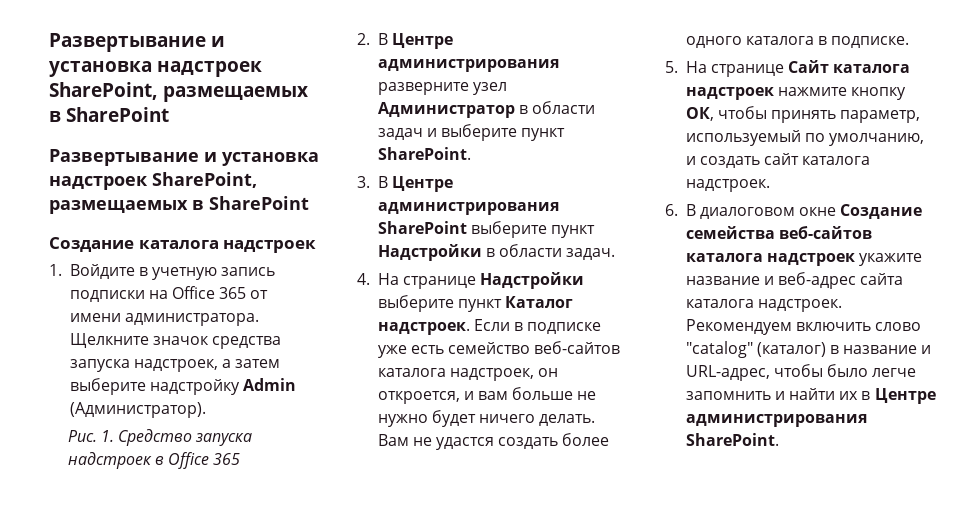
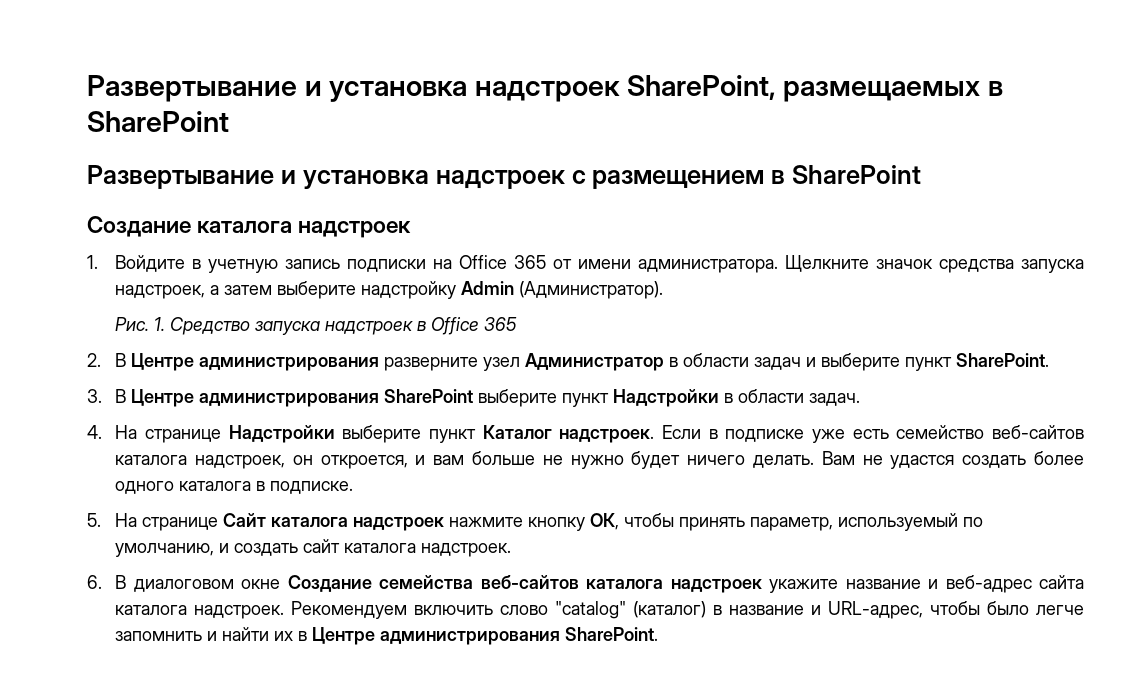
[152,172,257,188] [49,200,188,214] SharePoint, размещаемых -> [571,170,765,189] с размещением

